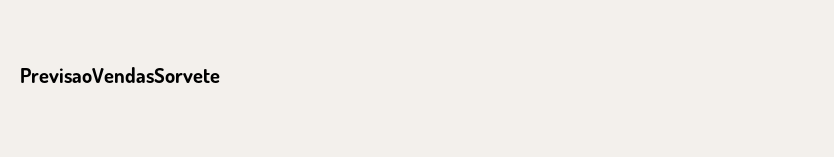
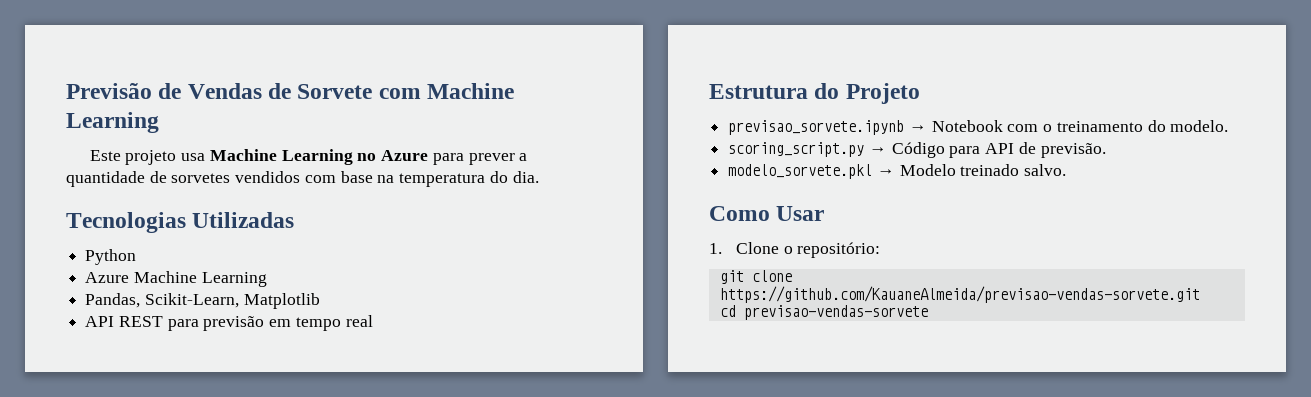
[20,67,220,83] PrevisaoVendasSorvete -> [66,83,515,99] [66,112,159,133] [89,149,528,165] [66,171,539,187] [66,212,295,233] [85,249,137,265] [85,271,267,287] [85,293,320,309] [85,315,373,331] [709,83,920,104] [728,120,1229,135] [728,142,1106,158] [728,164,1067,179] [709,206,825,221] [709,242,881,258] [719,270,792,284] [719,286,1200,303] [719,305,928,320] Previsão de Vendas de Sorvete com Machine Learning // Este projeto usa Machine Learning no Azure para prever a quantidade de sorvetes vendidos com base na temperatura do dia. // Tecnologias Utilizadas // Python // Azure Machine Learning // Pandas, Scikit-Learn, Matplotlib // API REST para previsão em tempo real // Estrutura do Projeto // previsao_sorvete.ipynb → Notebook com o treinamento do modelo. // scoring_script.py → Código para API de previsão. // modelo_sorvete.pkl → Modelo treinado salvo. // Como Usar // 1. Clone o repositório: // git clone https://github.com/KauaneAlmeida/previsao-vendas-sorvete.git // cd previsao-vendas-sorvete

